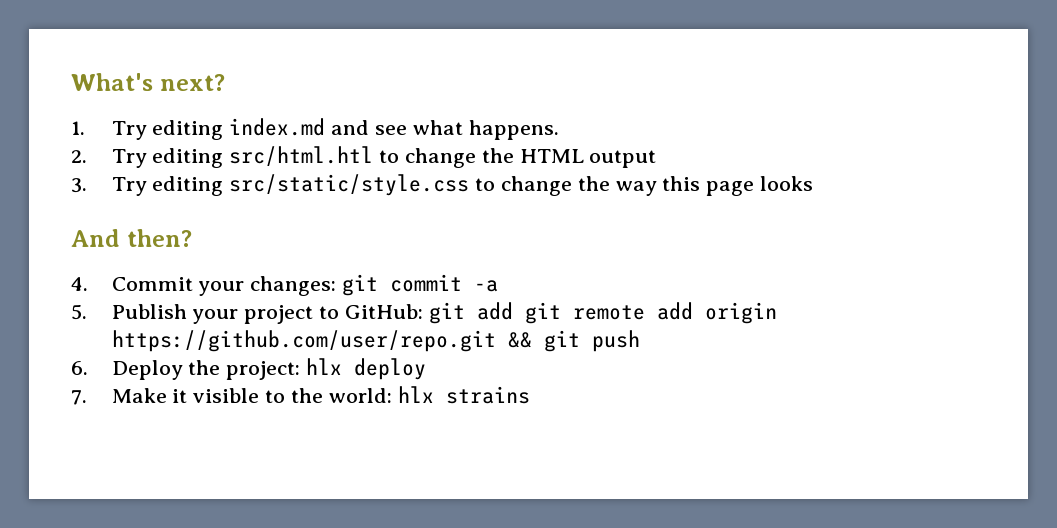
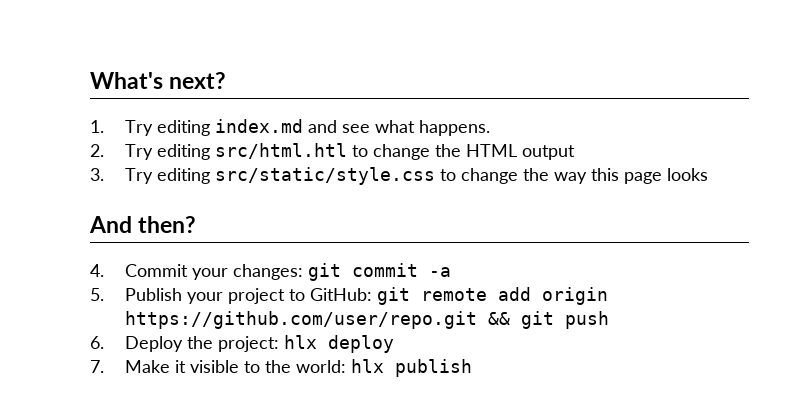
[476,302,561,324] add git -> (410, 296) none
[445,386,530,404] strains -> [394,359,472,377] publish

